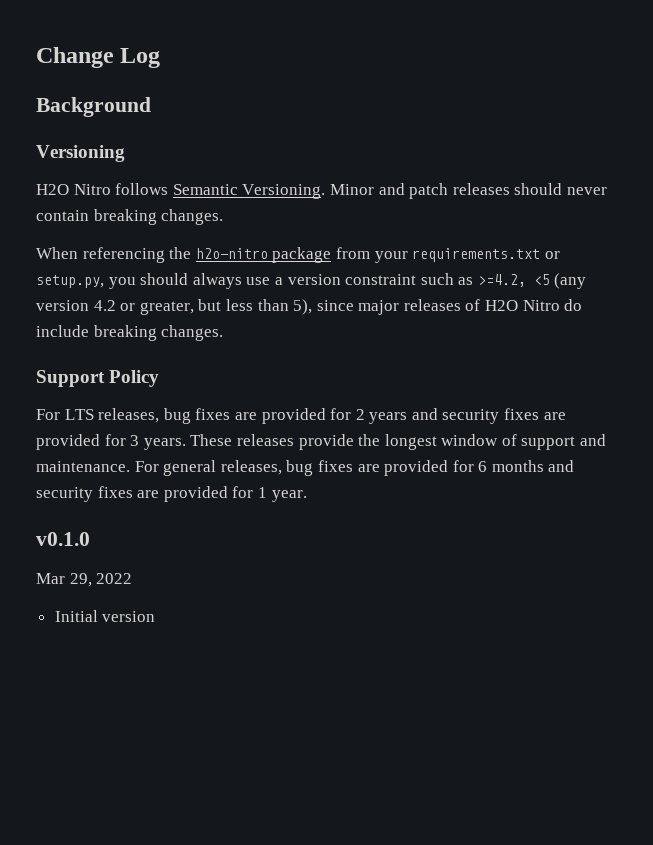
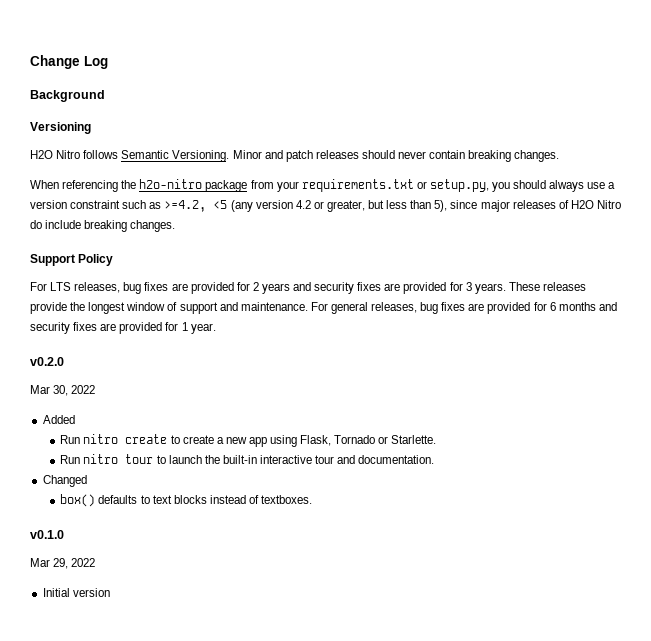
(307, 496) none -> [30,357,64,366] [30,385,96,396] [42,415,75,424] [60,434,437,447] [60,454,435,464] [42,475,87,487] [60,494,313,507] // v0.2.0 // Mar 30, 2022 // Added // Run nitro create to create a new app using Flask, Tornado or Starlette. // Run nitro tour to launch the built-in interactive tour and documentation. // Changed // box() defaults to text blocks instead of textboxes.

